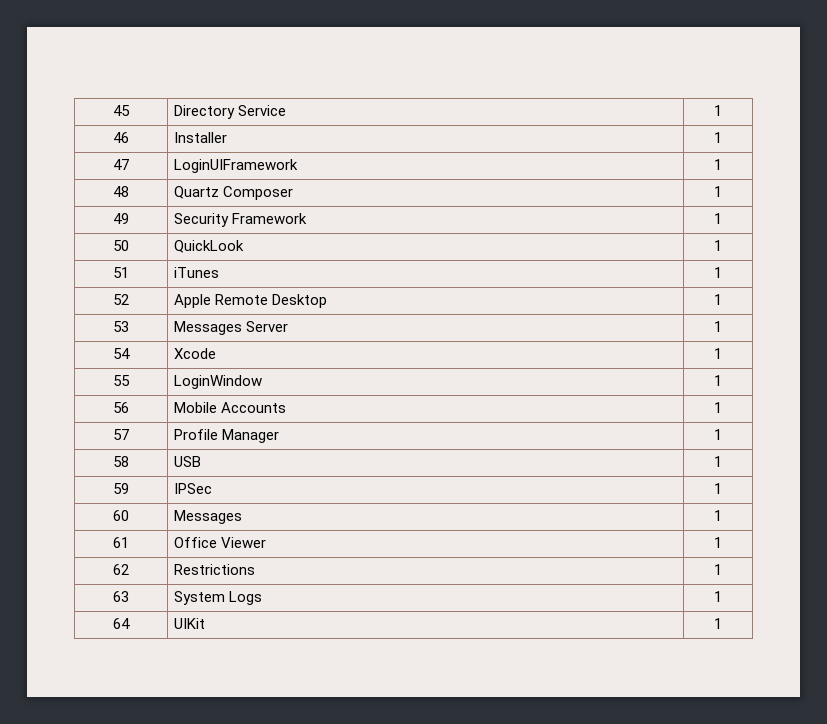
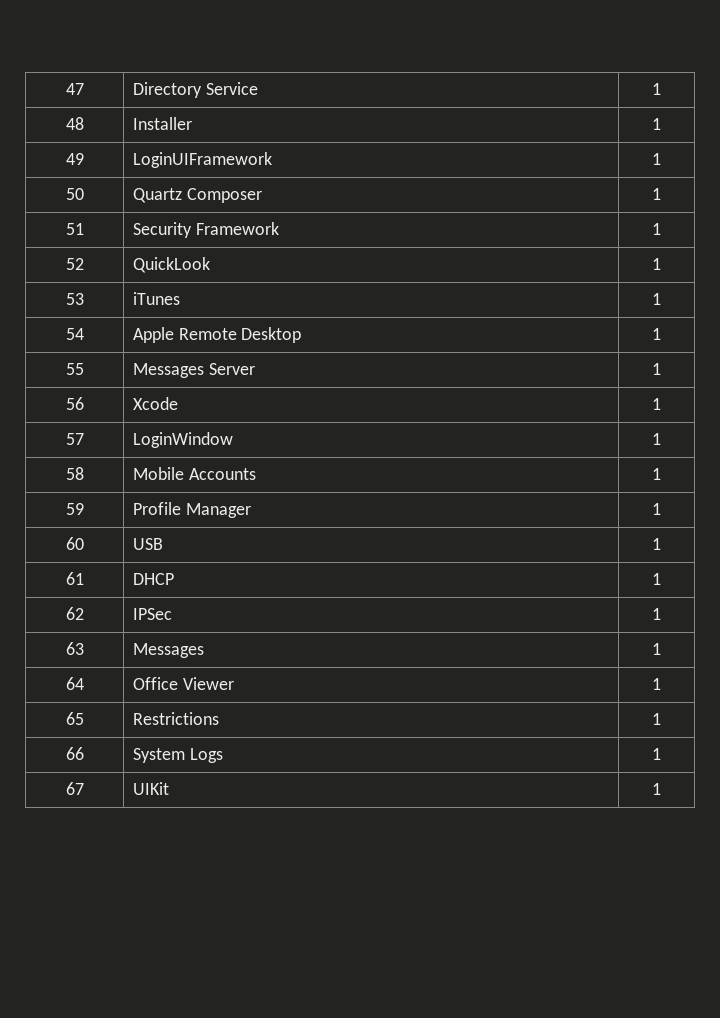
[113,105,130,116] 45 -> [65,83,84,95] 47
[113,132,129,143] 46 -> [65,117,84,130] 48
[113,159,129,170] 47 -> [65,153,84,165] 49
[113,186,129,197] 48 -> [65,188,84,200] 50
[113,213,129,224] 49 -> [65,223,84,235] 51
[113,240,129,251] 50 -> [65,258,84,270] 52
[113,267,129,278] 51 -> [65,293,84,305] 53
[113,294,129,305] 52 -> [65,328,84,340] 54
[113,321,129,332] 53 -> [65,363,84,375] 55
[113,348,130,359] 54 -> [65,397,84,410] 56
[113,375,130,386] 55 -> [65,433,84,445] 57
[113,402,129,413] 56 -> [65,467,84,480] 58
[113,429,129,440] 57 -> [65,503,84,515] 59
[113,456,129,467] 58 -> [65,537,84,550] 60
[113,483,129,494] 59 -> [65,572,84,585] [132,573,174,585] [652,573,661,585] [65,607,84,620] 61 | DHCP | 1 // 62
[113,510,129,521] 60 -> [65,642,84,655] 63
[113,537,129,548] 61 -> [65,677,84,690] 64
[113,564,129,575] 62 -> [65,712,84,725] 65
[113,591,129,602] 63 -> [65,747,84,760] 66
[113,618,130,629] 64 -> [65,782,84,795] 67

